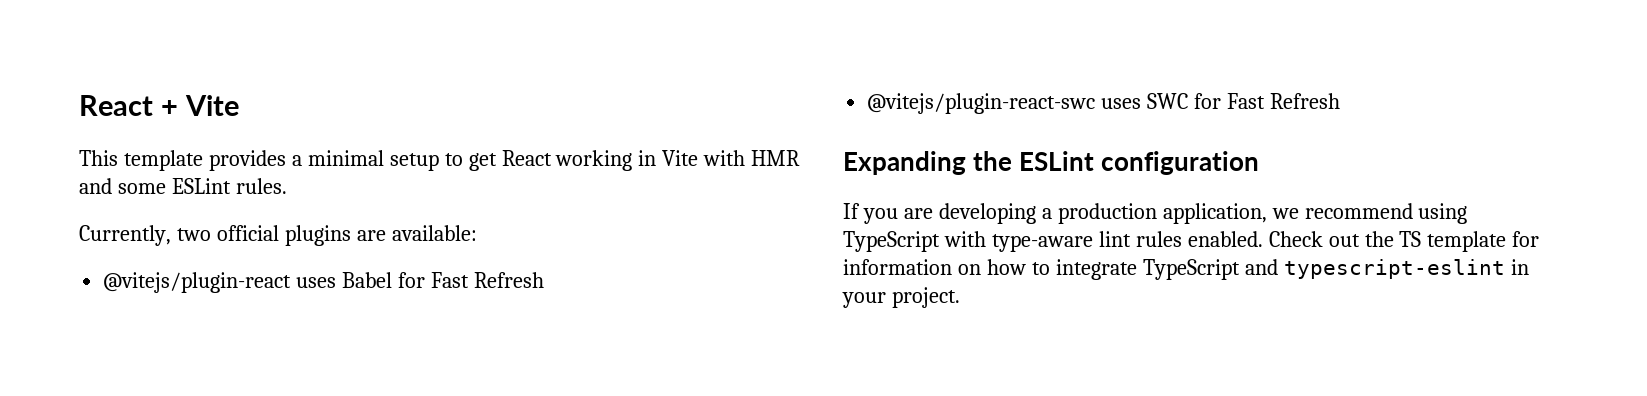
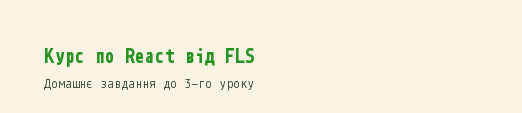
[79,95,239,116] [79,150,801,171] [79,178,287,194] [79,225,477,246] [103,272,544,293] [867,93,1340,114] [843,151,1260,175] [843,203,1468,224] [843,231,1540,252] [843,259,1529,280] [842,287,960,308] React + Vite // This template provides a minimal setup to get React working in Vite with HMR and some ESLint rules. // Currently, two official plugins are available: // @vitejs/plugin-react uses Babel for Fast Refresh // @vitejs/plugin-react-swc uses SWC for Fast Refresh // Expanding the ESLint configuration // If you are developing a production application, we recommend using TypeScript with type-aware lint rules enabled. Check out the TS template for information on how to integrate TypeScript and typescript-eslint in your project. -> [44,48,254,67] [44,79,254,91] Курс по React від FLS // Домашнє завдання до 3-го уроку

